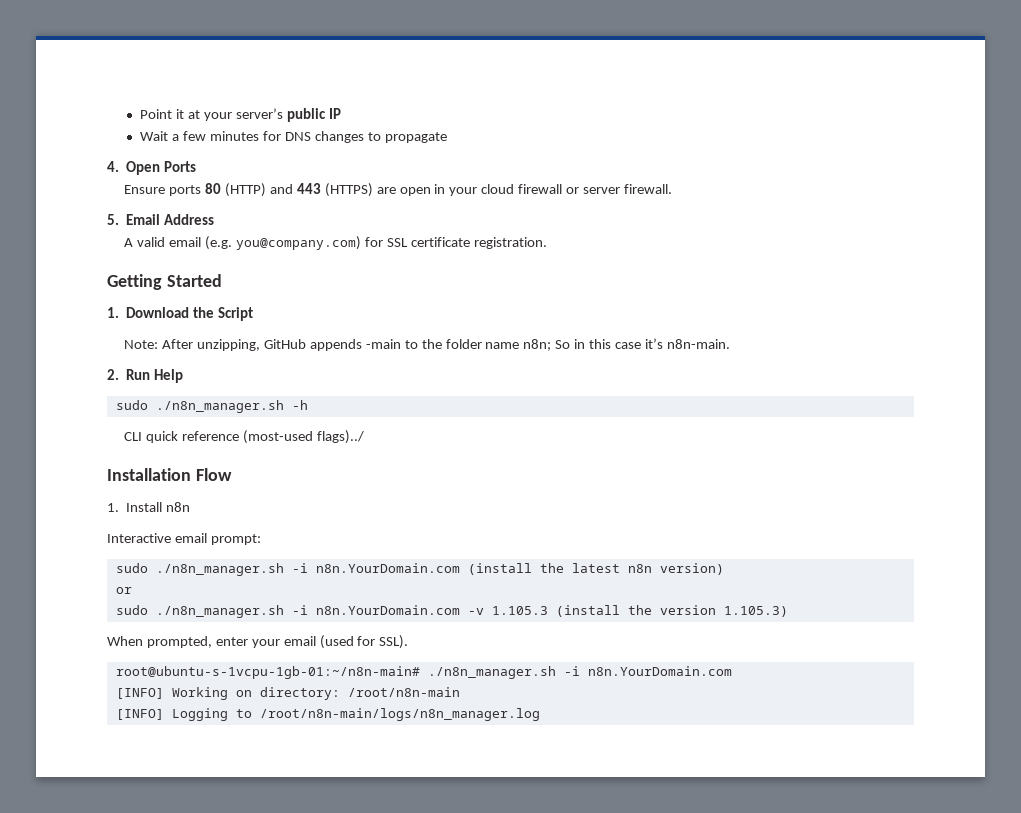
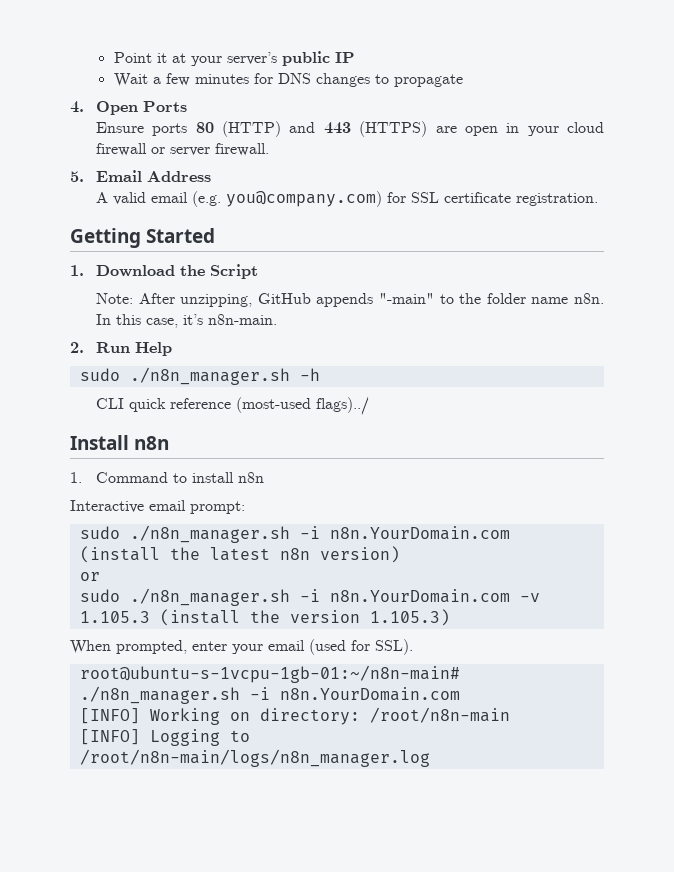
[365,339,401,349] -main -> [378,293,434,304] "-main"
[523,339,642,351] n8n; So in this case -> [574,293,604,304] [95,314,178,328] n8n. In this case,
[107,468,232,481] [107,502,163,512] Installation Flow // 1. Install -> [70,435,170,450] [70,472,234,483] Install n8n // 1. Command to install

